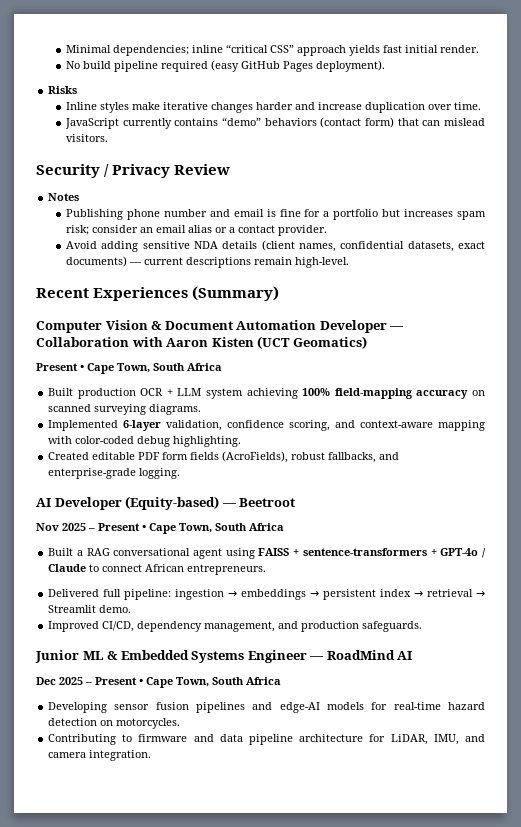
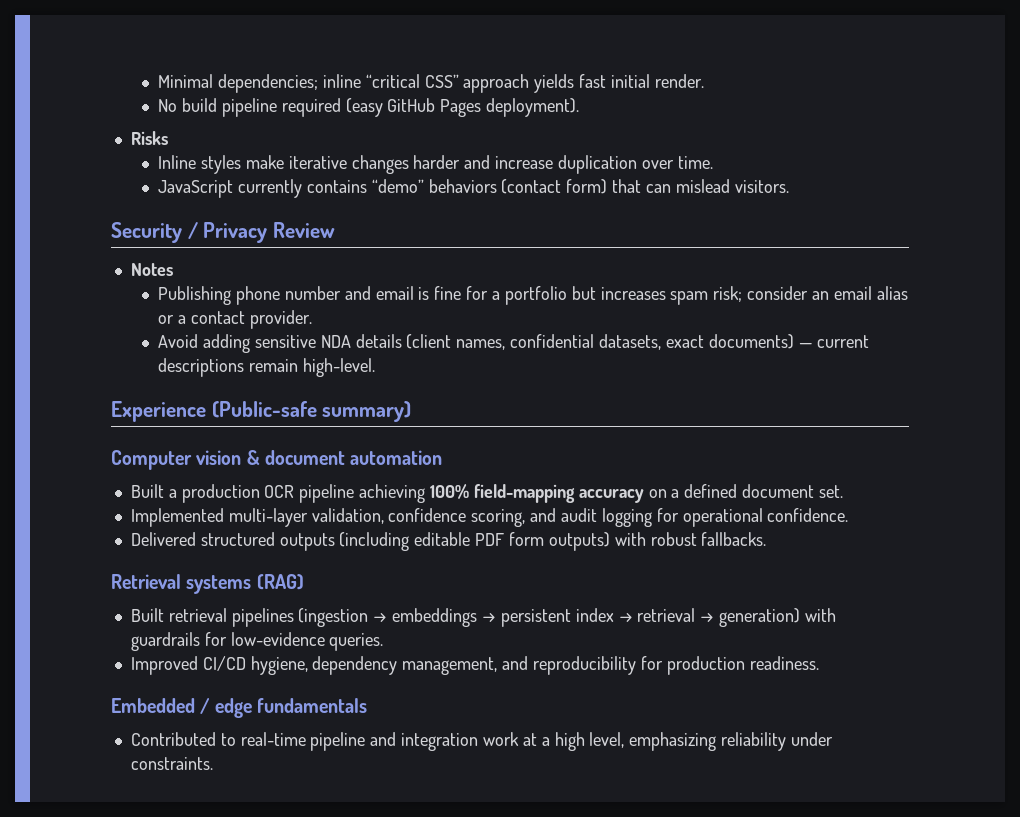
[36,286,280,301] [36,320,405,333] [36,336,367,349] [36,363,222,374] [48,388,74,396] Recent Experiences (Summary) // Computer Vision & Document Automation Developer — Collaboration with Aaron Kisten (UCT Geomatics) // Present • Cape Town, South Africa // Built -> [111,401,412,422] [111,450,443,470] [130,484,177,498] Experience (Public-safe summary) // Computer vision & document automation // Built a
[166,388,244,399] + LLM system -> [299,484,355,503] pipeline
[48,404,202,415] scanned surveying diagrams. -> [671,484,843,498] a defined document set.
[123,420,162,431] 6-layer -> [228,508,308,527] multi-layer
[360,420,485,431] [48,436,242,447] [48,451,400,463] [48,468,181,479] [36,496,296,510] [36,523,284,534] [48,548,486,559] [48,564,267,575] [48,589,225,600] context-aware mapping with color-coded debug highlighting. // Created editable PDF form fields (AcroFields), robust fallbacks, and enterprise-grade logging. // AI Developer (Equity-based) — Beetroot // Nov 2025 – Present • Cape Town, South Africa // Built a RAG conversational agent using FAISS + sentence-transformers + GPT-4o / Claude to connect African entrepreneurs. // Delivered full pipeline: ingestion -> [560,508,849,527] [130,532,767,551] [111,574,304,594] [130,608,369,627] audit logging for operational confidence. // Delivered structured outputs (including editable PDF form outputs) with robust fallbacks. // Retrieval systems (RAG) // Built retrieval pipelines (ingestion
[48,605,132,613] Streamlit demo. -> [719,608,836,627] [130,632,384,651] generation) with guardrails for low-evidence queries.
[102,621,135,632] CI/CD, -> [202,656,308,675] CI/CD hygiene,
[301,621,423,632] [35,650,413,663] [36,677,281,688] [48,702,485,713] [48,718,181,729] [48,734,485,745] [48,750,152,761] production safeguards. // Junior ML & Embedded Systems Engineer — RoadMind AI // Dec 2025 – Present • Cape Town, South Africa // Developing sensor fusion pipelines and edge-AI models for real-time hazard detection on motorcycles. // Contributing to firmware and data pipeline architecture for LiDAR, IMU, and camera integration. -> [532,656,819,675] [111,698,367,718] [130,732,833,751] [130,757,213,770] reproducibility for production readiness. // Embedded / edge fundamentals // Contributed to real-time pipeline and integration work at a high level, emphasizing reliability under constraints.

